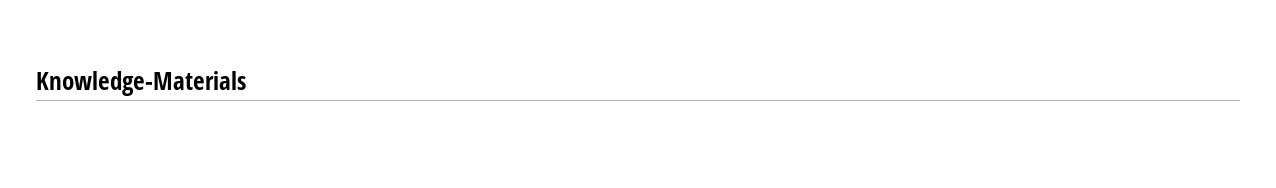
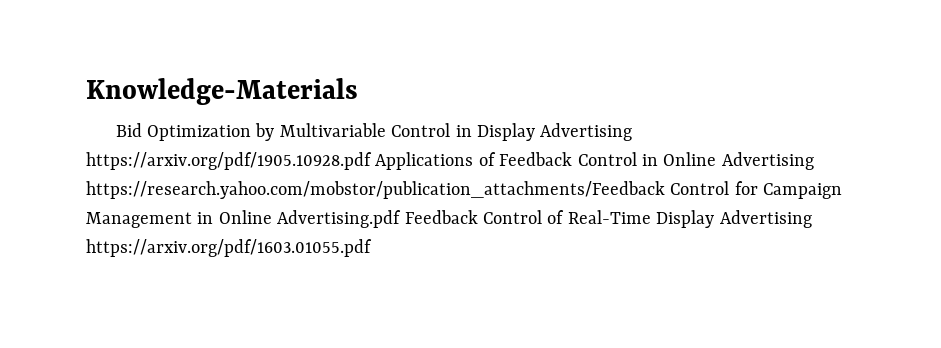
(246, 83) none -> [115,123,633,141] [86,152,814,170] [86,181,843,199] [86,210,812,228] [86,239,372,257] // Bid Optimization by Multivariable Control in Display Advertising https://arxiv.org/pdf/1905.10928.pdf Applications of Feedback Control in Online Advertising https://research.yahoo.com/mobstor/publication_attachments/Feedback Control for Campaign Management in Online Advertising.pdf Feedback Control of Real-Time Display Advertising https://arxiv.org/pdf/1603.01055.pdf

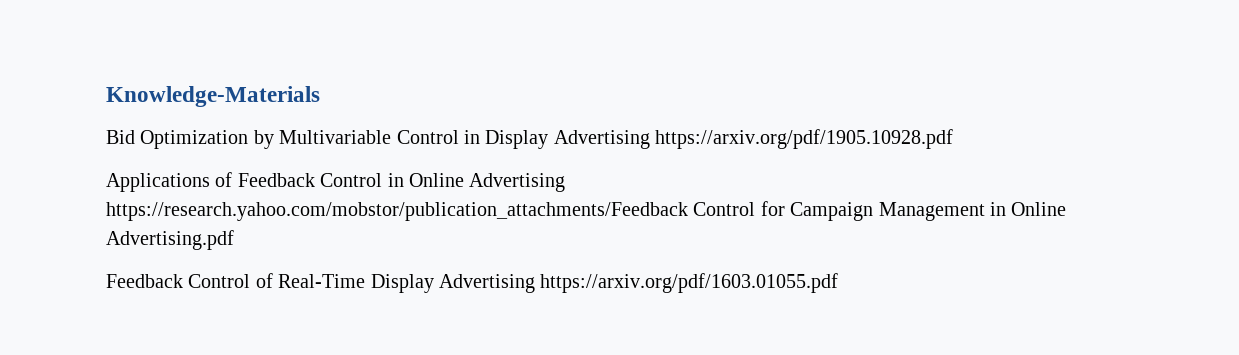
(372, 161) none -> (954, 139) //
(402, 219) none -> (234, 240) //

